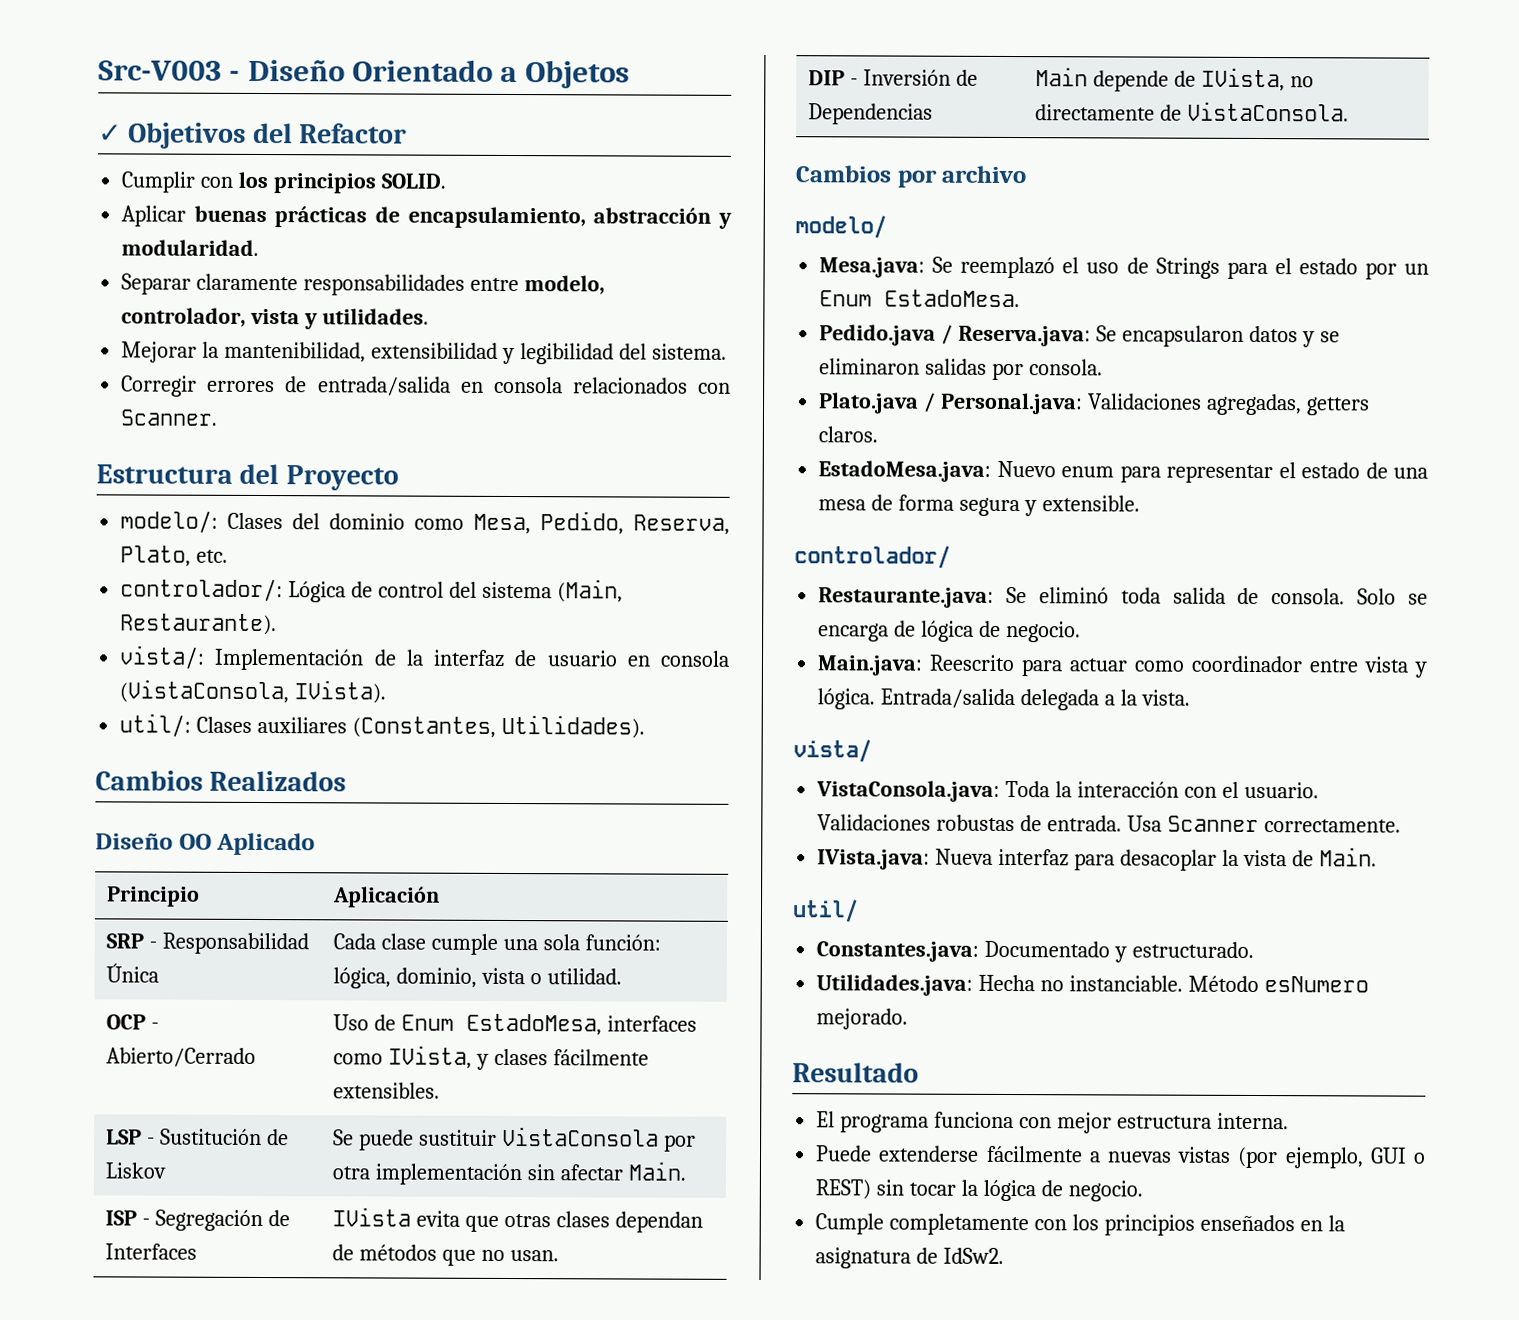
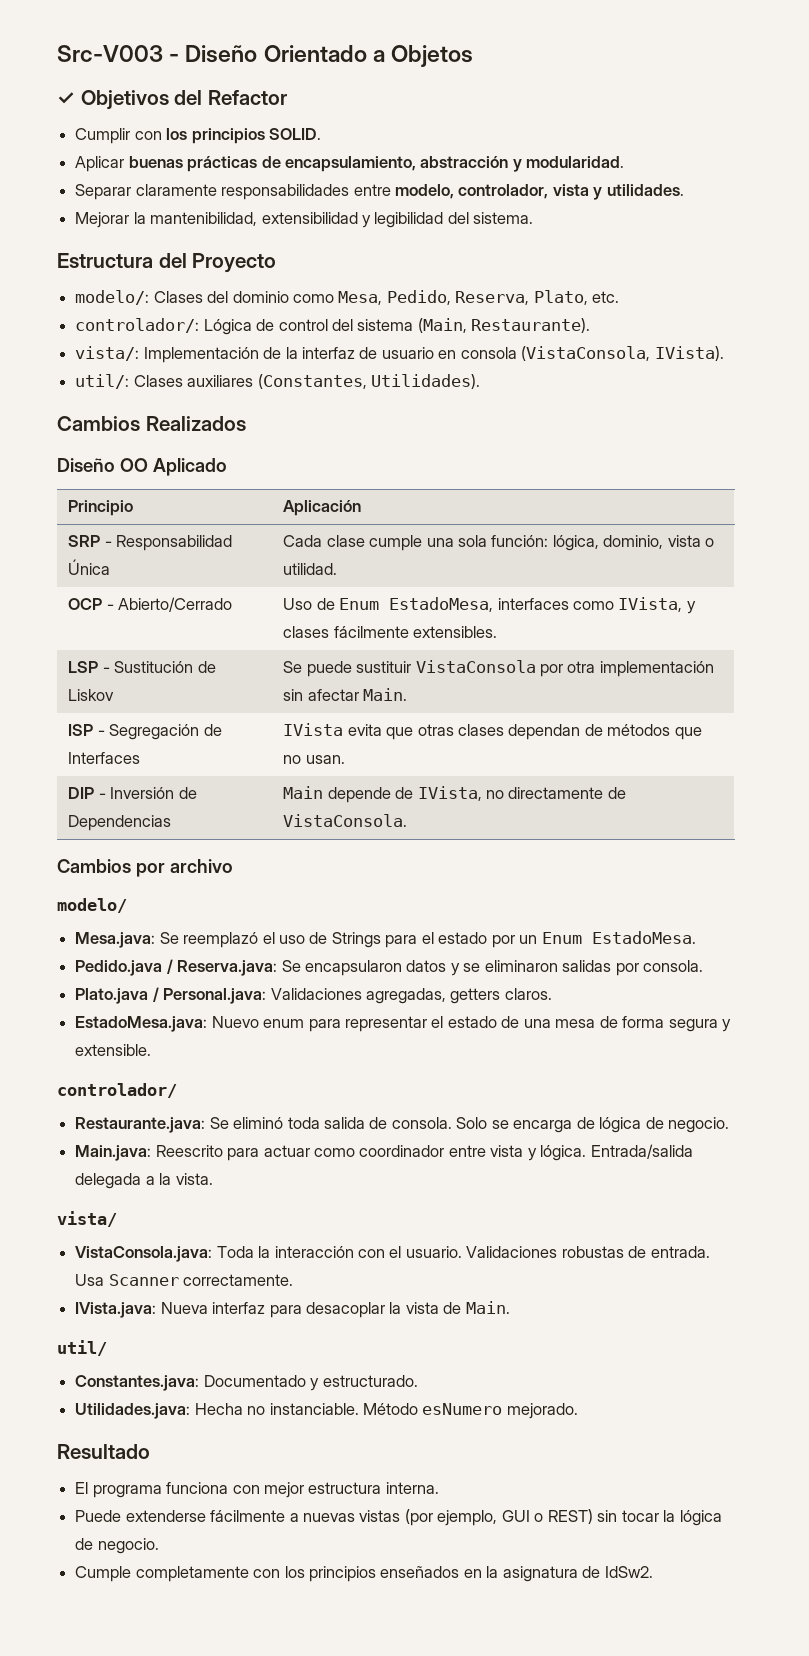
[121,375,731,397] [120,409,218,426] // Corregir errores de entrada/salida en consola relacionados con Scanner. -> (534, 218) none

